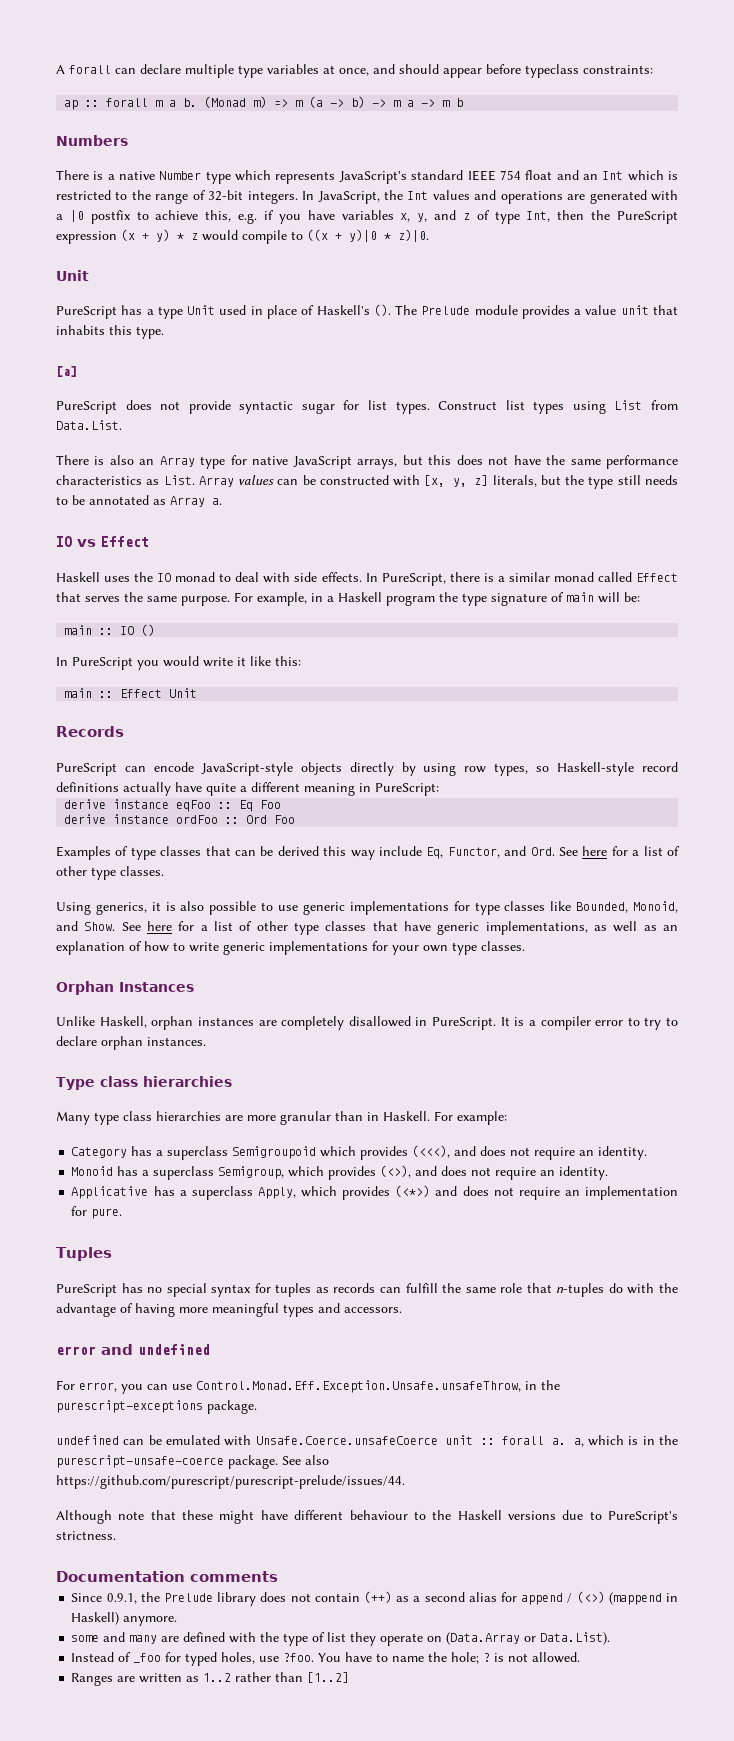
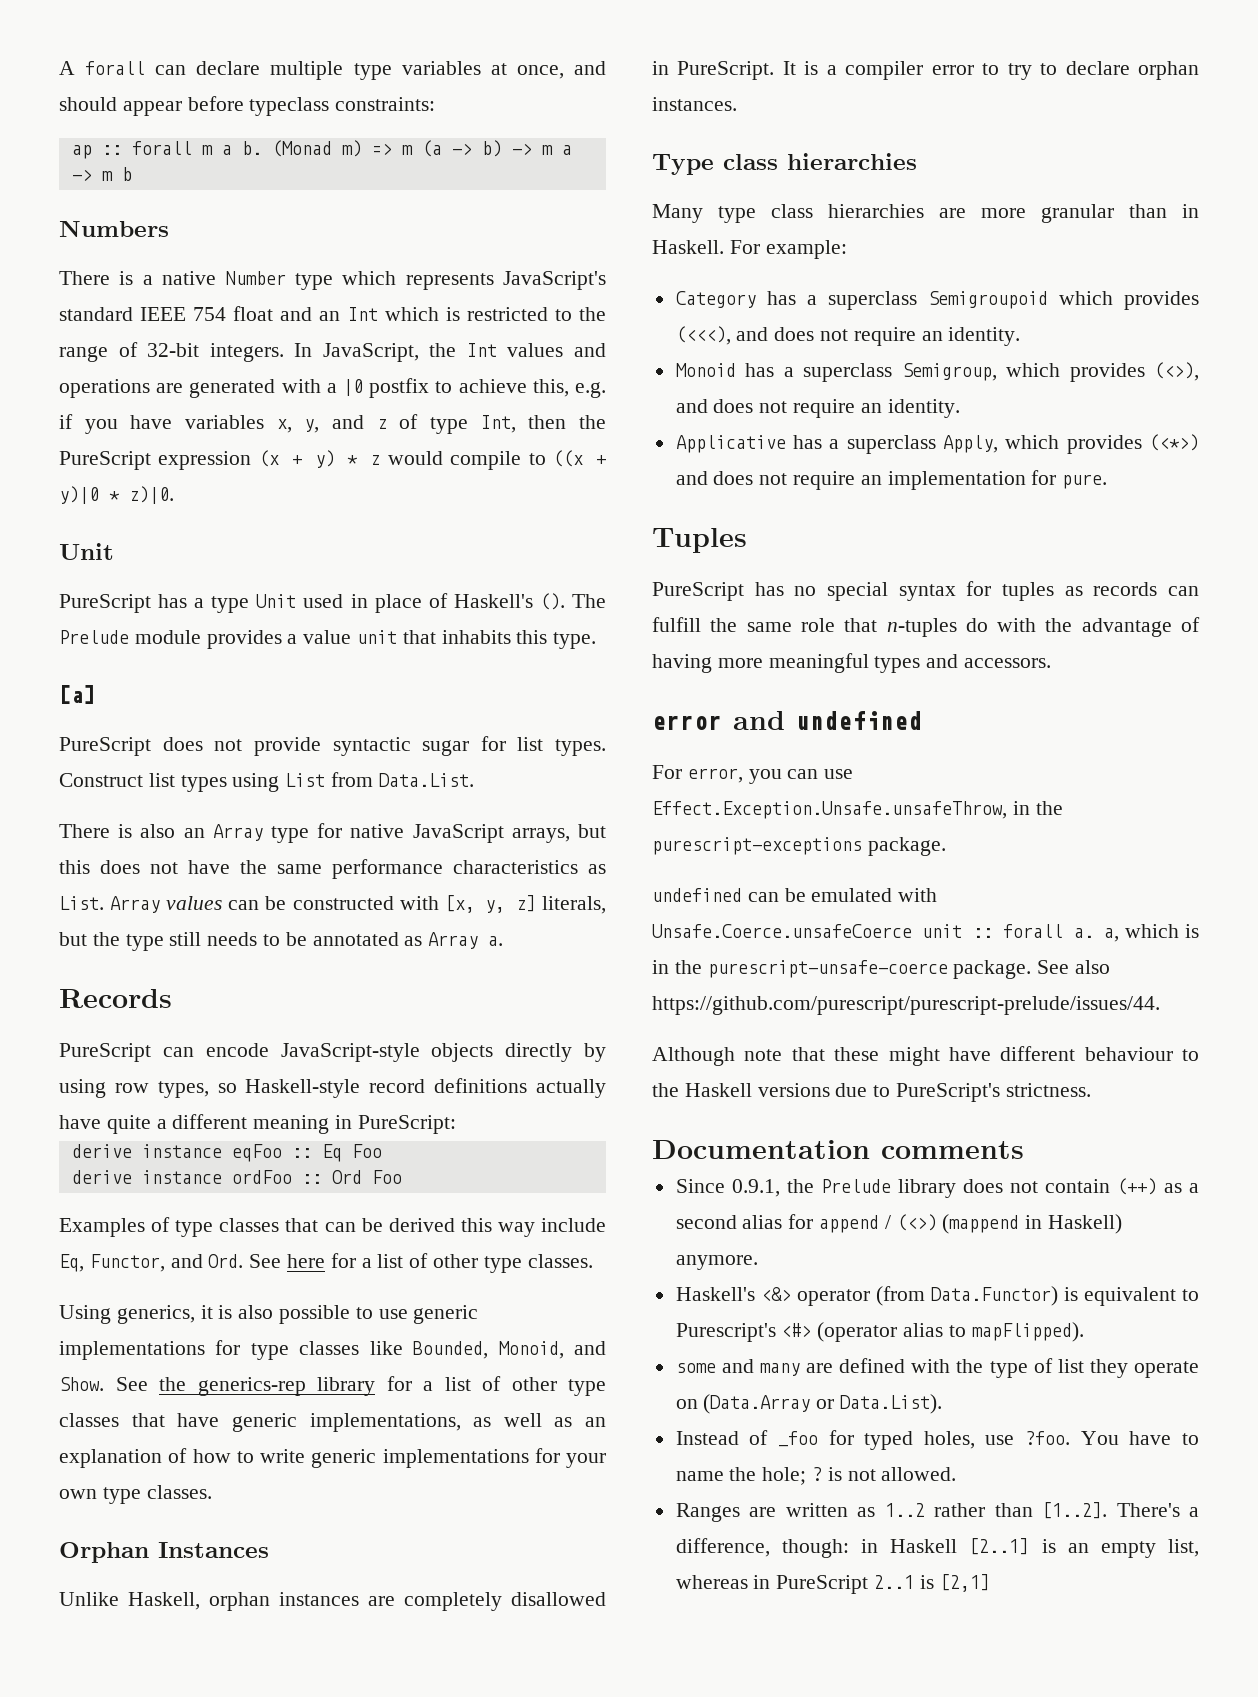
[56,536,149,547] [56,572,678,586] [56,592,640,606] [64,624,156,636] [56,656,301,670] [64,688,198,698] // IO vs Effect // Haskell uses the IO monad to deal with side effects. In PureScript, there is a similar monad called Effect that serves the same purpose. For example, in a Haskell program the type signature of main will be: // main :: IO () // In PureScript you would write it like this: // main :: Effect Unit -> (504, 941) none
[147,921,172,931] here -> [159,1377,375,1396] the generics-rep library
[196,1380,521,1393] Control.Monad.Eff.Exception.Unsafe.unsafeThrow, -> [652,801,1007,819] Effect.Exception.Unsafe.unsafeThrow,
(178, 1621) none -> [675,1286,1199,1306] [675,1322,1084,1342] // Haskell's <&> operator (from Data.Functor) is equivalent to Purescript's <#> (operator alias to mapFlipped).
[307,1672,350,1683] [1..2] -> [1042,1502,1199,1519] [675,1538,1199,1558] [675,1574,990,1594] [1..2]. There's a difference, though: in Haskell [2..1] is an empty list, whereas in PureScript 2..1 is [2,1]

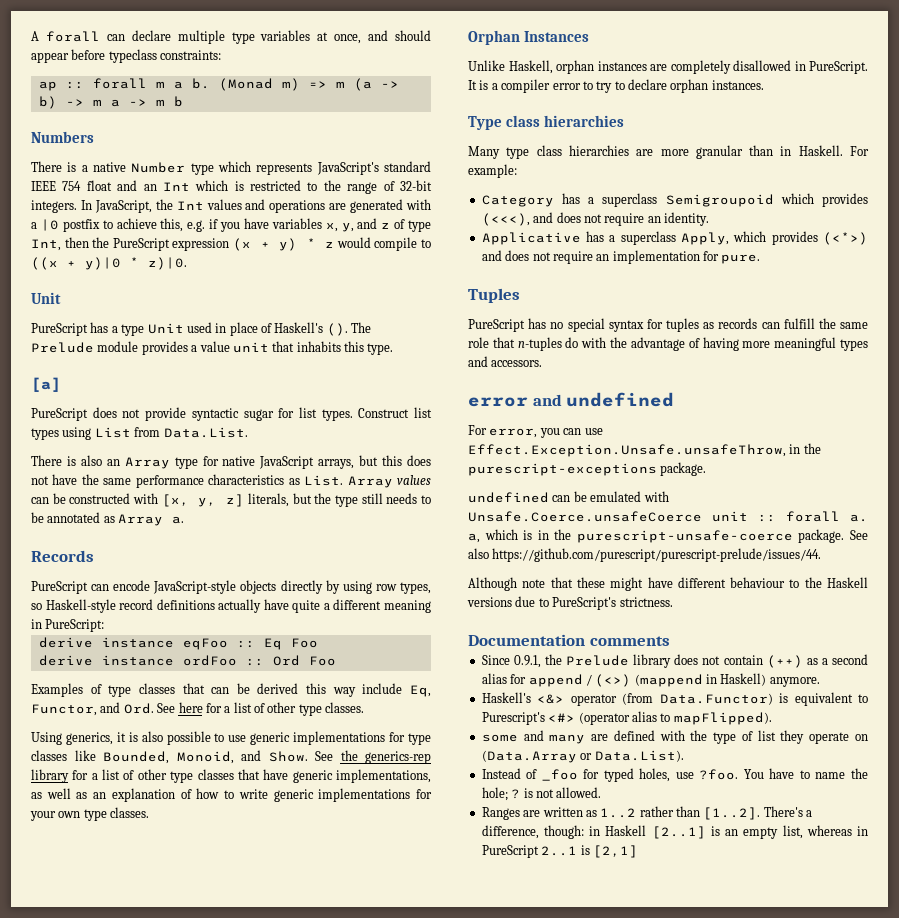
[675,362,1199,382] [675,399,960,418] // Monoid has a superclass Semigroup, which provides (<>), and does not require an identity. -> (709, 219) none

